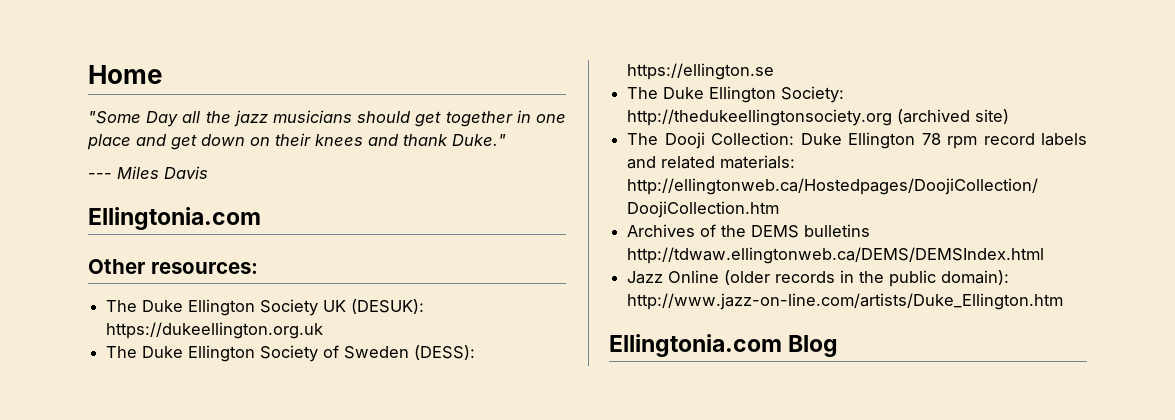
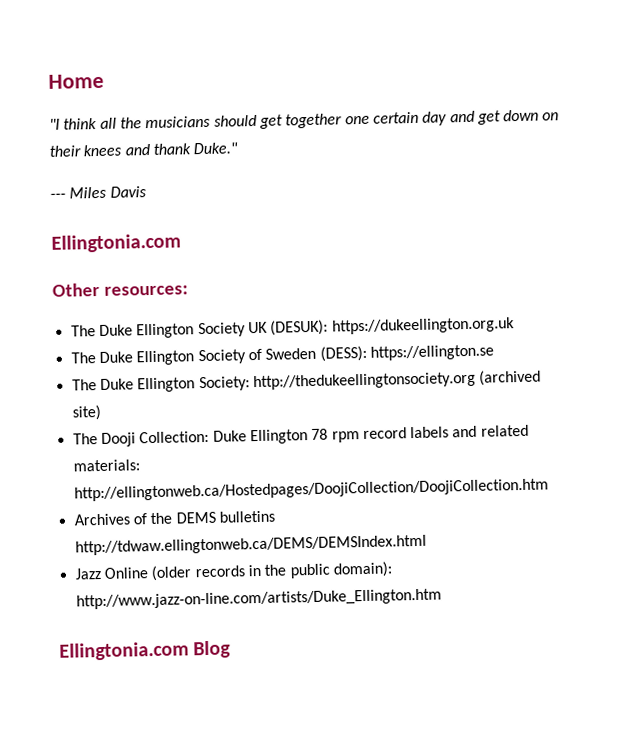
[88,111,179,127] "Some Day -> [49,117,98,130] "I think
[233,110,268,127] jazz -> (142, 123) none
[516,110,566,123] [87,134,131,150] in one place -> [344,111,448,126] one certain day

